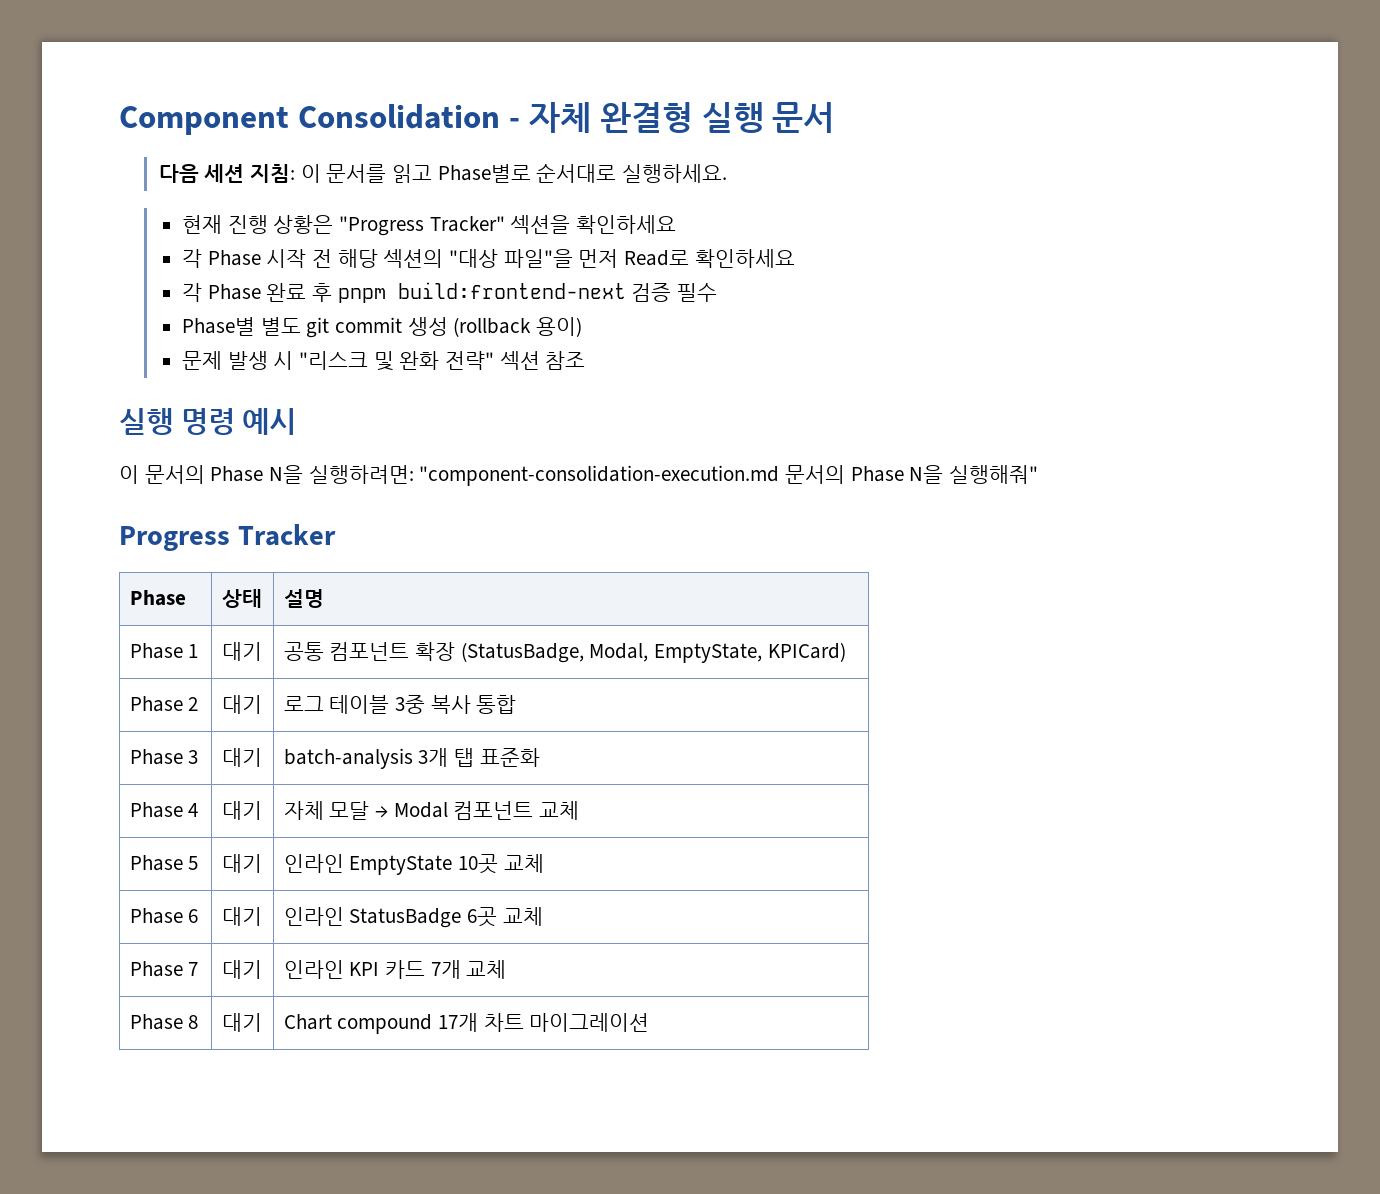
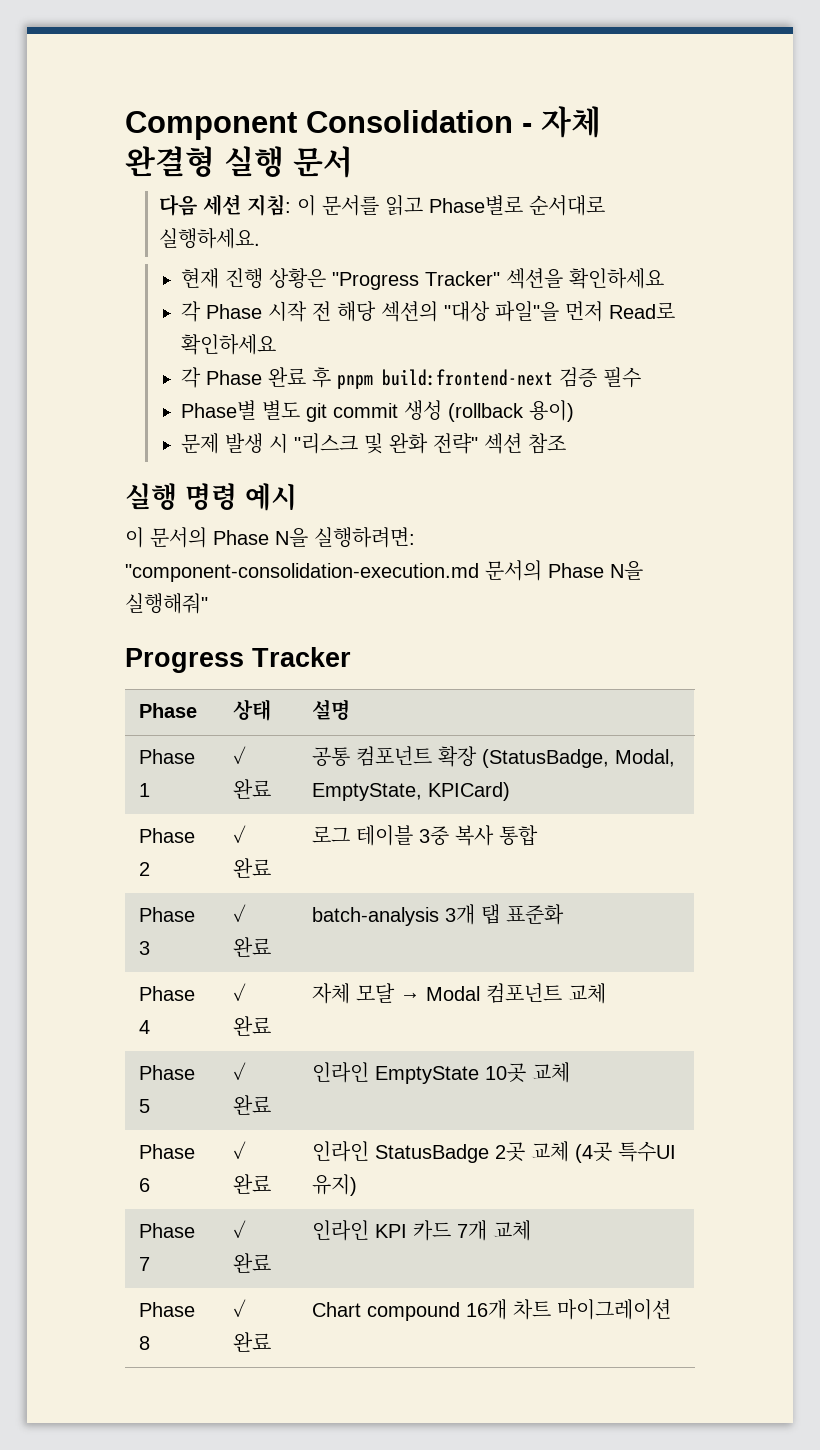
[221,642,262,661] 대기 -> [232,746,246,764] [232,779,271,799] ✓ 완료
[221,695,262,714] 대기 -> [232,825,246,843] [232,858,271,878] ✓ 완료
[221,748,262,767] 대기 -> [232,904,246,922] [232,937,271,957] ✓ 완료
[221,801,262,820] 대기 -> [232,983,246,1001] [232,1016,271,1036] ✓ 완료
[221,854,262,873] 대기 -> [232,1062,246,1080] [232,1095,271,1115] ✓ 완료
[221,907,262,926] 대기 -> [232,1141,246,1159] [232,1174,271,1194] ✓ 완료
[466,907,543,927] 6곳 교체 -> [494,1141,676,1163] [311,1174,357,1196] 2곳 교체 (4곳 특수UI 유지)
[221,960,262,979] 대기 -> [232,1220,246,1238] [232,1253,271,1273] ✓ 완료
[221,1013,262,1032] 대기 -> [232,1299,246,1317] [232,1332,271,1352] ✓ 완료
[437,1013,478,1032] 17개 -> [465,1299,507,1320] 16개

